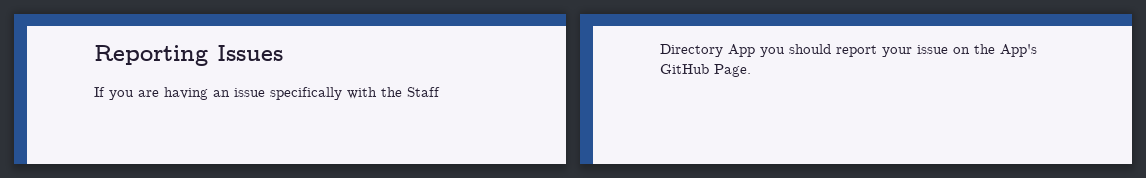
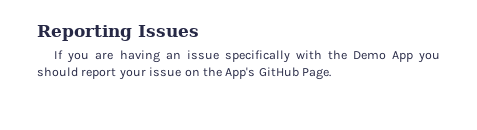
[407,87,440,97] [660,44,723,57] Staff Directory -> [352,51,386,60] Demo

